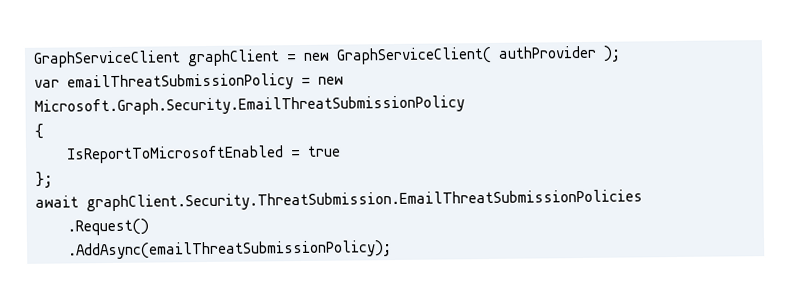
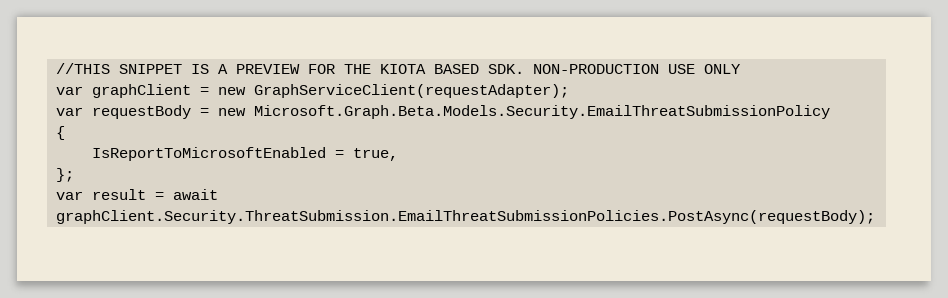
[33,45,621,68] [34,73,344,92] [34,95,465,116] GraphServiceClient graphClient = new GraphServiceClient( authProvider ); // var emailThreatSubmissionPolicy = new Microsoft.Graph.Security.EmailThreatSubmissionPolicy -> [56,63,741,74] [56,84,569,98] [56,105,830,119] //THIS SNIPPET IS A PREVIEW FOR THE KIOTA BASED SDK. NON-PRODUCTION USE ONLY // var graphClient = new GraphServiceClient(requestAdapter); // var requestBody = new Microsoft.Graph.Beta.Models.Security.EmailThreatSubmissionPolicy
[307,145,341,157] true -> [353,148,398,161] true,
[35,189,643,212] [67,218,149,236] [68,240,392,260] await graphClient.Security.ThreatSubmission.EmailThreatSubmissionPolicies // .Request() // .AddAsync(emailThreatSubmissionPolicy); -> [56,189,218,200] [56,210,875,224] var result = await graphClient.Security.ThreatSubmission.EmailThreatSubmissionPolicies.PostAsync(requestBody);

